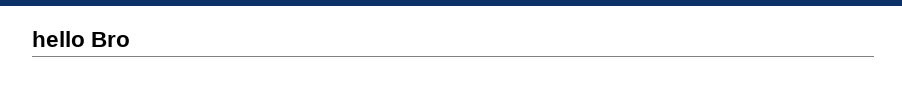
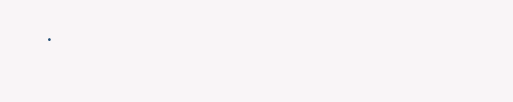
[32,31,131,47] hello Bro -> [47,38,52,41] .

